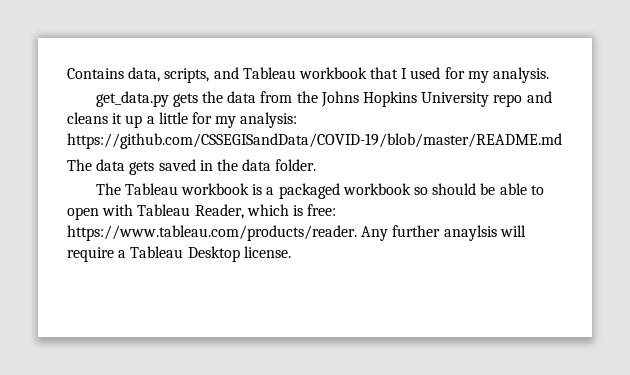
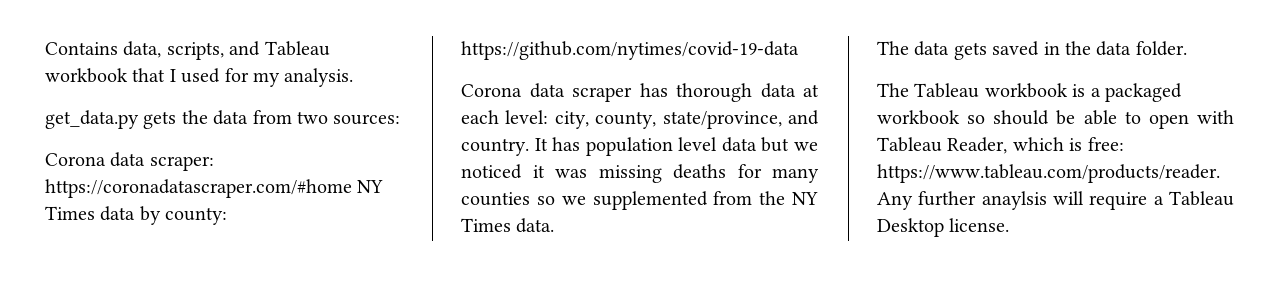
[296,91,552,107] [67,112,298,128] [67,133,562,149] the Johns Hopkins University repo and cleans it up a little for my analysis: https://github.com/CSSEGISandData/COVID-19/blob/master/README.md -> [297,111,401,125] [45,152,214,171] [45,179,384,198] [45,206,228,225] [461,41,799,60] [461,83,819,102] [461,110,819,129] [461,137,818,156] [461,164,819,183] [461,191,818,210] [461,218,555,233] two sources: // Corona data scraper: https://coronadatascraper.com/#home NY Times data by county: https://github.com/nytimes/covid-19-data // Corona data scraper has thorough data at each level: city, county, state/province, and country. It has population level data but we noticed it was missing deaths for many counties so we supplemented from the NY Times data.

